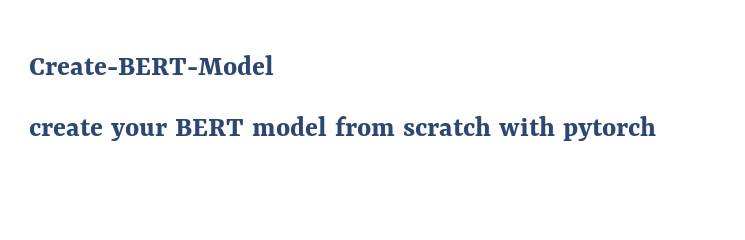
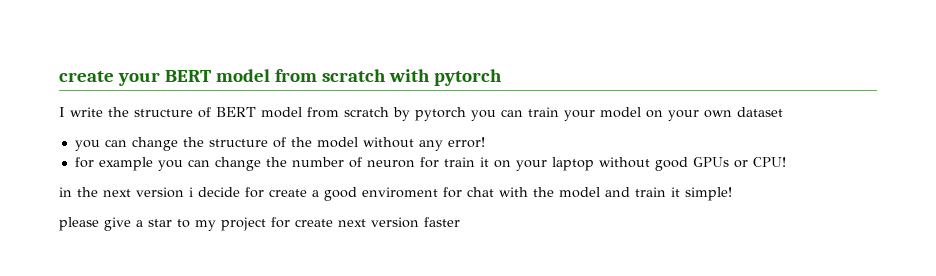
[29,55,274,75] Create-BERT-Model // -> (59, 76) none
(656, 128) none -> [59,107,783,121] [74,137,485,151] [74,157,786,171] [59,187,732,201] [59,217,460,231] // I write the structure of BERT model from scratch by pytorch you can train your model on your own dataset // you can change the structure of the model without any error! // for example you can change the number of neuron for train it on your laptop without good GPUs or CPU! // in the next version i decide for create a good enviroment for chat with the model and train it simple! // please give a star to my project for create next version faster

